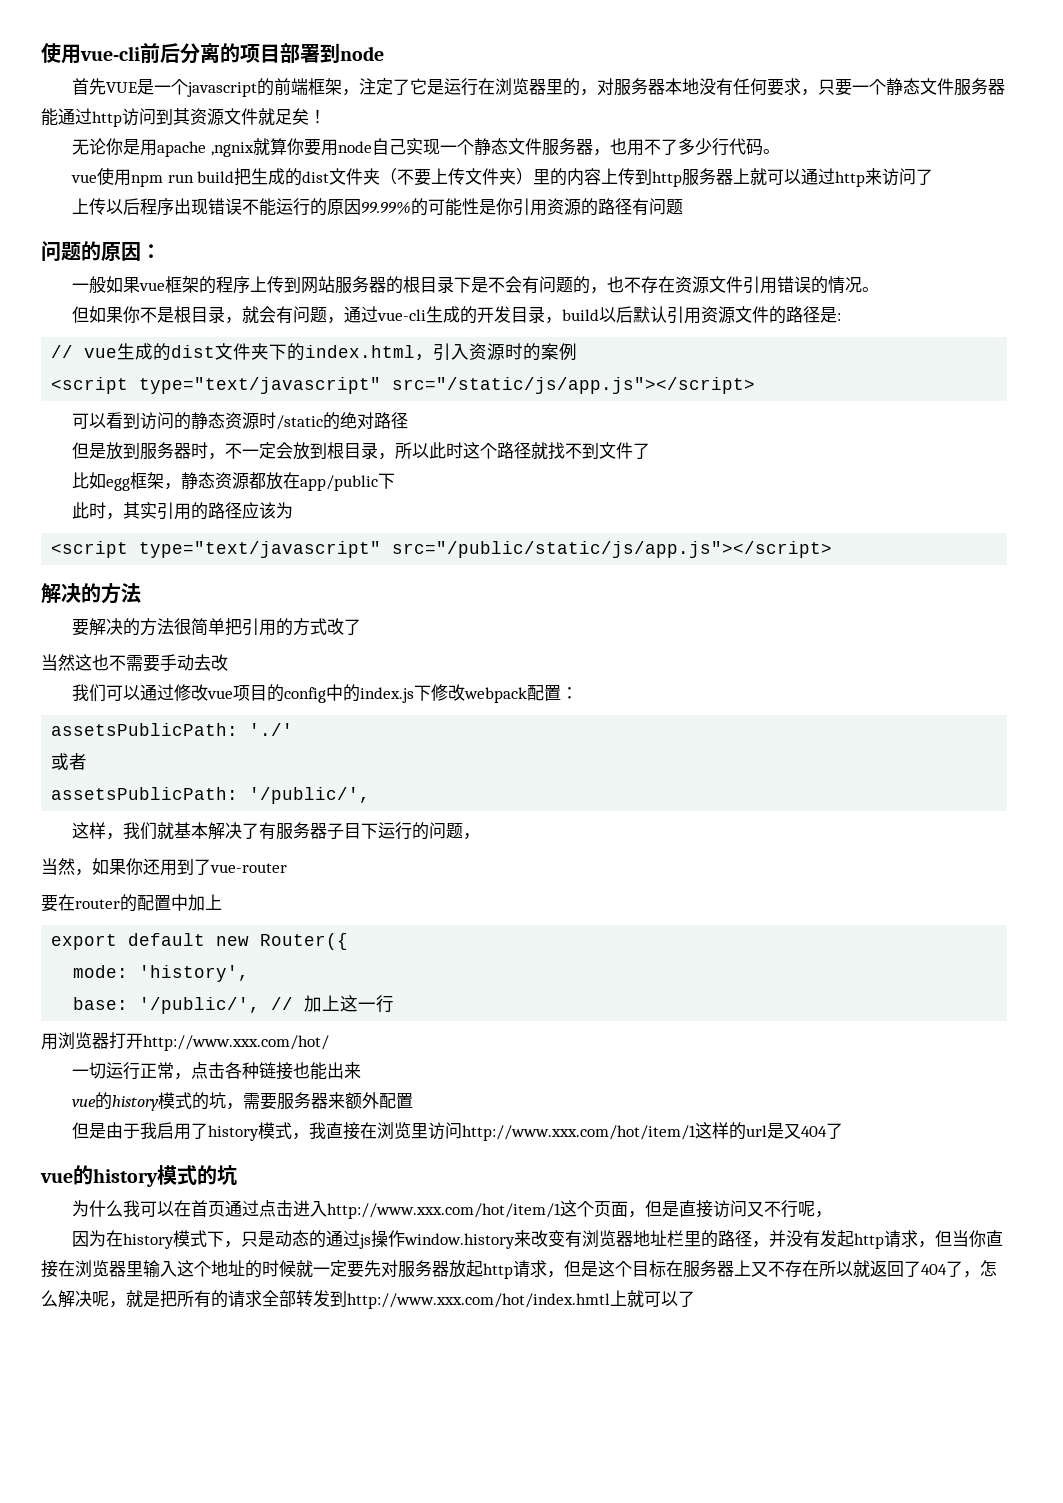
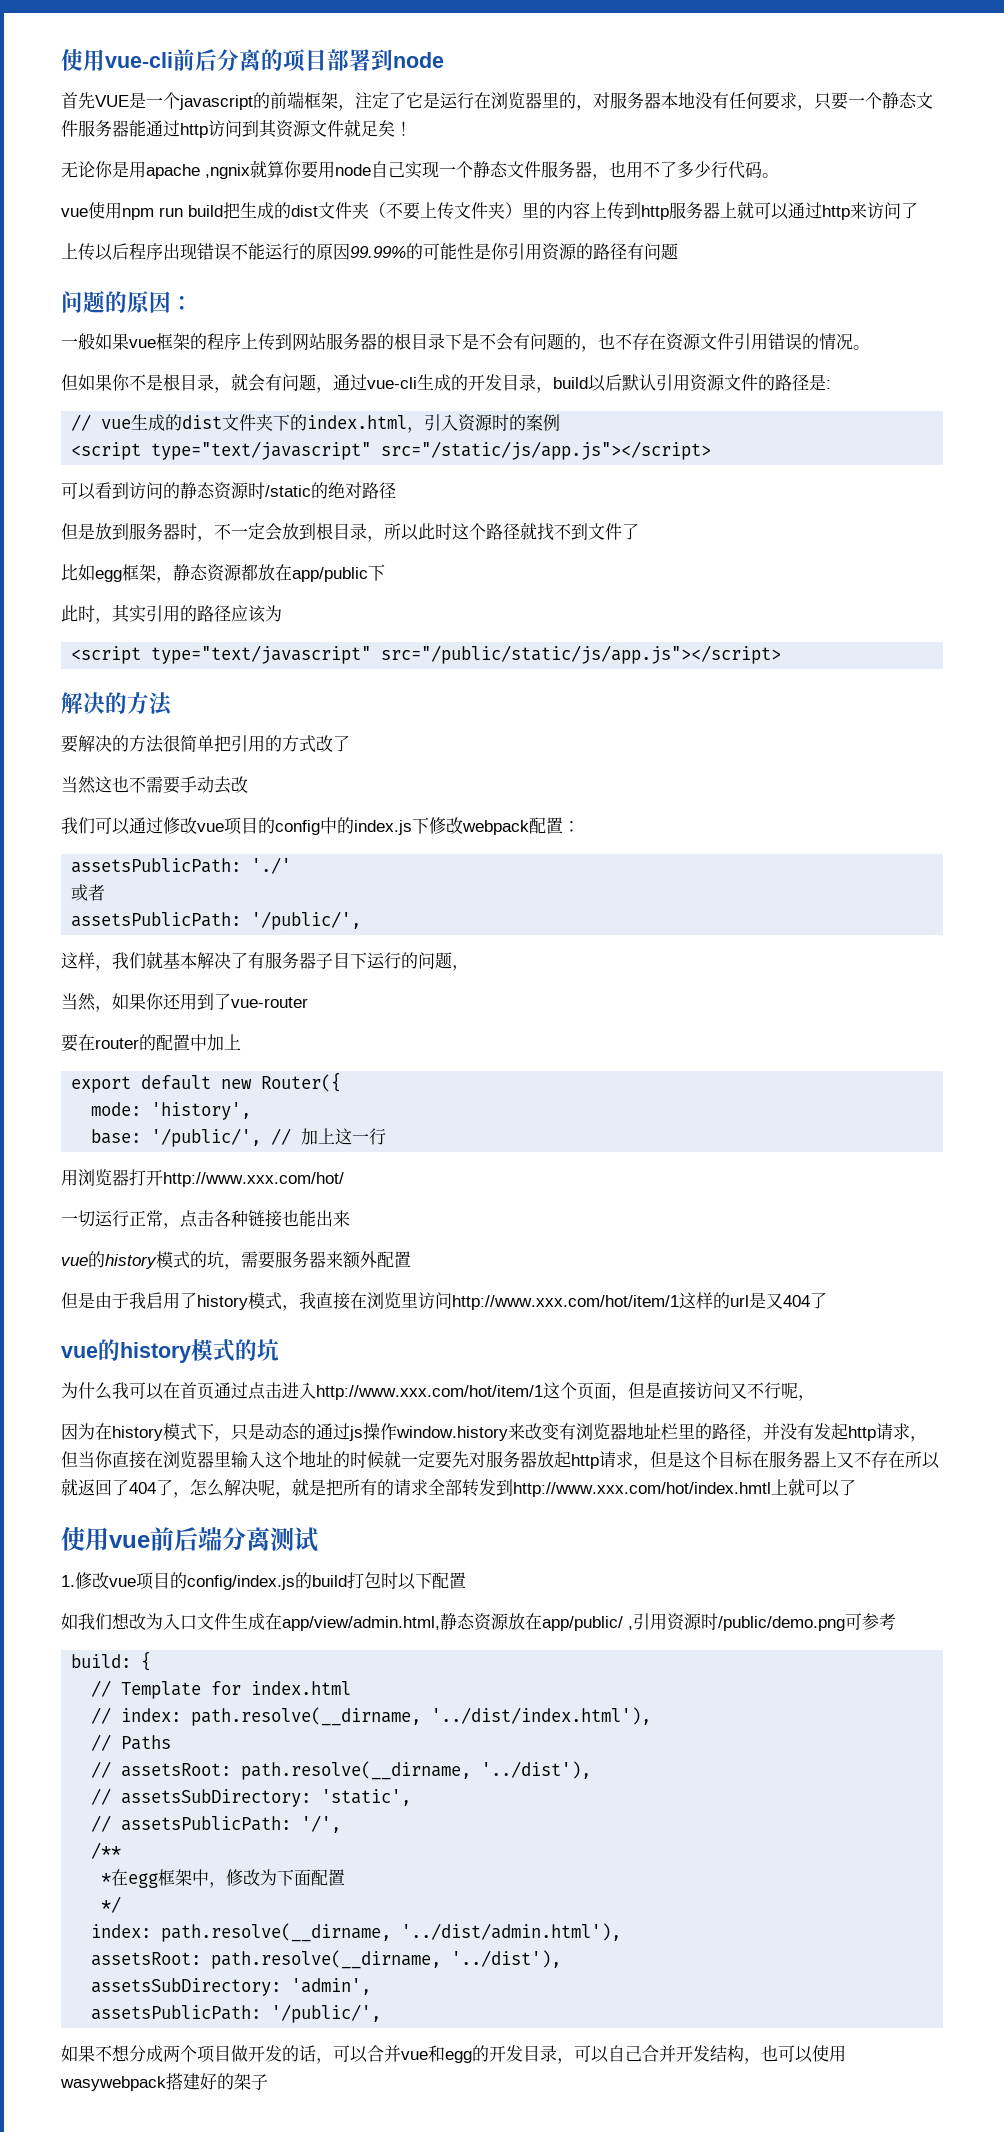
(695, 1299) none -> [61,1526,318,1552] [61,1572,466,1590] [61,1613,896,1631] [71,1651,152,1671] [91,1680,352,1699] [91,1707,652,1726] [91,1734,172,1751] [91,1761,592,1780] [91,1788,412,1807] [91,1815,342,1833] [91,1842,122,1859] [101,1869,346,1888] [101,1896,122,1913] [91,1923,622,1942] [91,1950,562,1969] [91,1978,372,1996] [91,2004,382,2023] [61,2045,846,2064] [60,2073,268,2091] // 使用vue前后端分离测试 // 1.修改vue项目的config/index.js的build打包时以下配置 // 如我们想改为入口文件生成在app/view/admin.html,静态资源放在app/public/ ,引用资源时/public/demo.png可参考 // build: { // // Template for index.html // // index: path.resolve(__dirname, '../dist/index.html'), // // Paths // // assetsRoot: path.resolve(__dirname, '../dist'), // // assetsSubDirectory: 'static', // // assetsPublicPath: '/', // /** // *在egg框架中，修改为下面配置 // */ // index: path.resolve(__dirname, '../dist/admin.html'), // assetsRoot: path.resolve(__dirname, '../dist'), // assetsSubDirectory: 'admin', // assetsPublicPath: '/public/', // 如果不想分成两个项目做开发的话，可以合并vue和egg的开发目录，可以自己合并开发结构，也可以使用wasywebpack搭建好的架子

